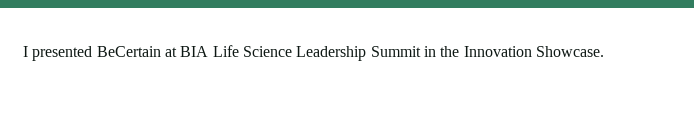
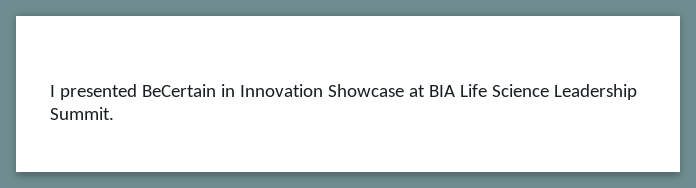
(161, 51) none -> [220,84,404,97] in Innovation Showcase
[370,46,604,57] Summit in the Innovation Showcase. -> [50,107,114,120] Summit.

